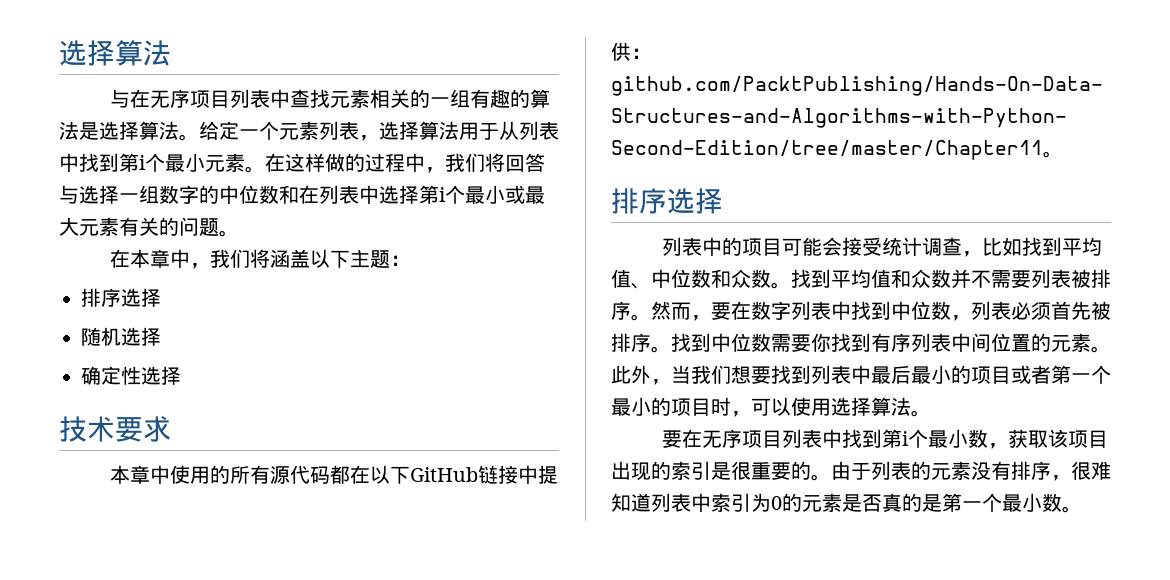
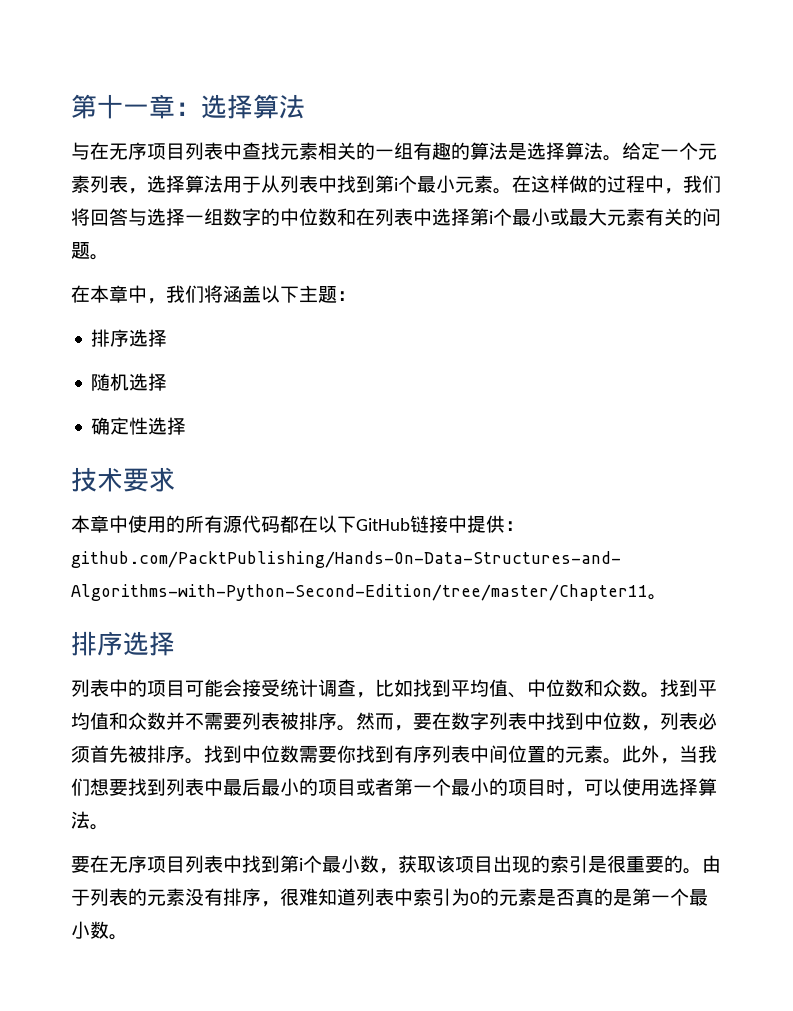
(59, 53) none -> [71,94,201,119] 第十一章：

